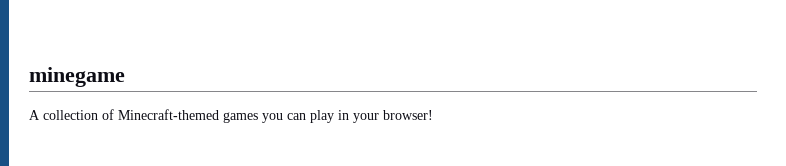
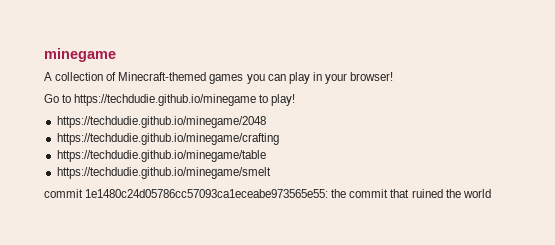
(433, 115) none -> [44,94,296,106] [56,116,266,128] [56,133,279,145] [56,150,266,162] [56,167,271,179] [44,189,491,198] // Go to https://techdudie.github.io/minegame to play! // https://techdudie.github.io/minegame/2048 // https://techdudie.github.io/minegame/crafting // https://techdudie.github.io/minegame/table // https://techdudie.github.io/minegame/smelt // commit 1e1480c24d05786cc57093ca1eceabe973565e55: the commit that ruined the world

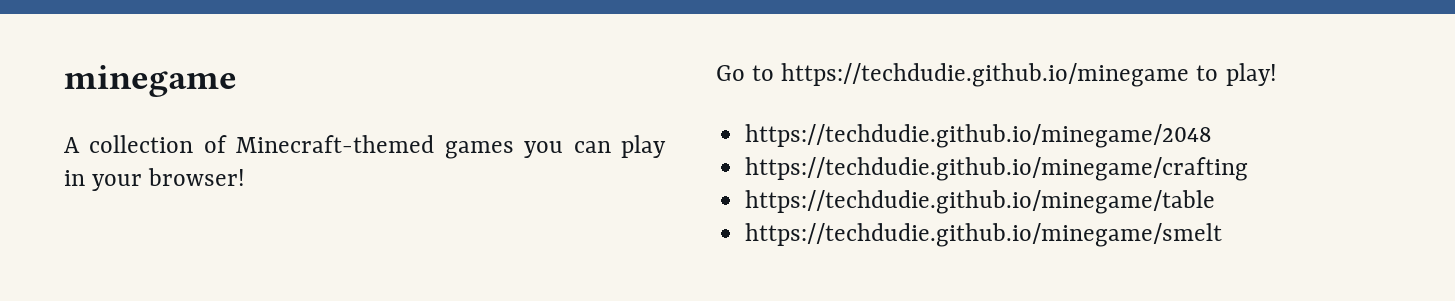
[44,189,491,198] // commit 1e1480c24d05786cc57093ca1eceabe973565e55: the commit that ruined the world -> (1223, 235) none

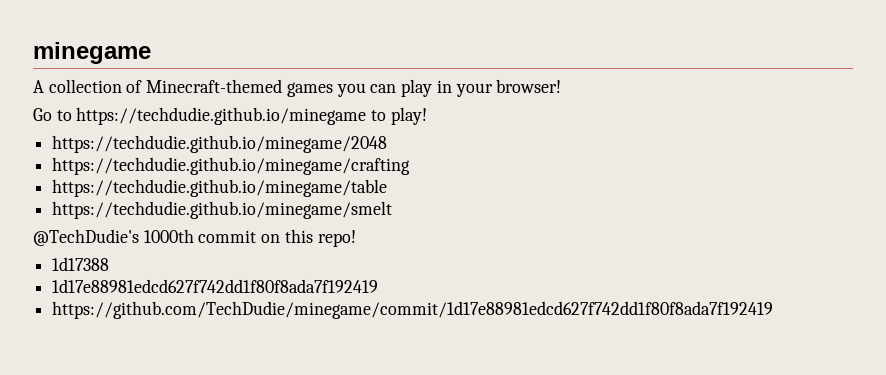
(1223, 235) none -> [33,229,356,247] [52,257,110,271] [52,279,379,293] [52,301,774,319] // @TechDudie's 1000th commit on this repo! // 1d17388 // 1d17e88981edcd627f742dd1f80f8ada7f192419 // https://github.com/TechDudie/minegame/commit/1d17e88981edcd627f742dd1f80f8ada7f192419

